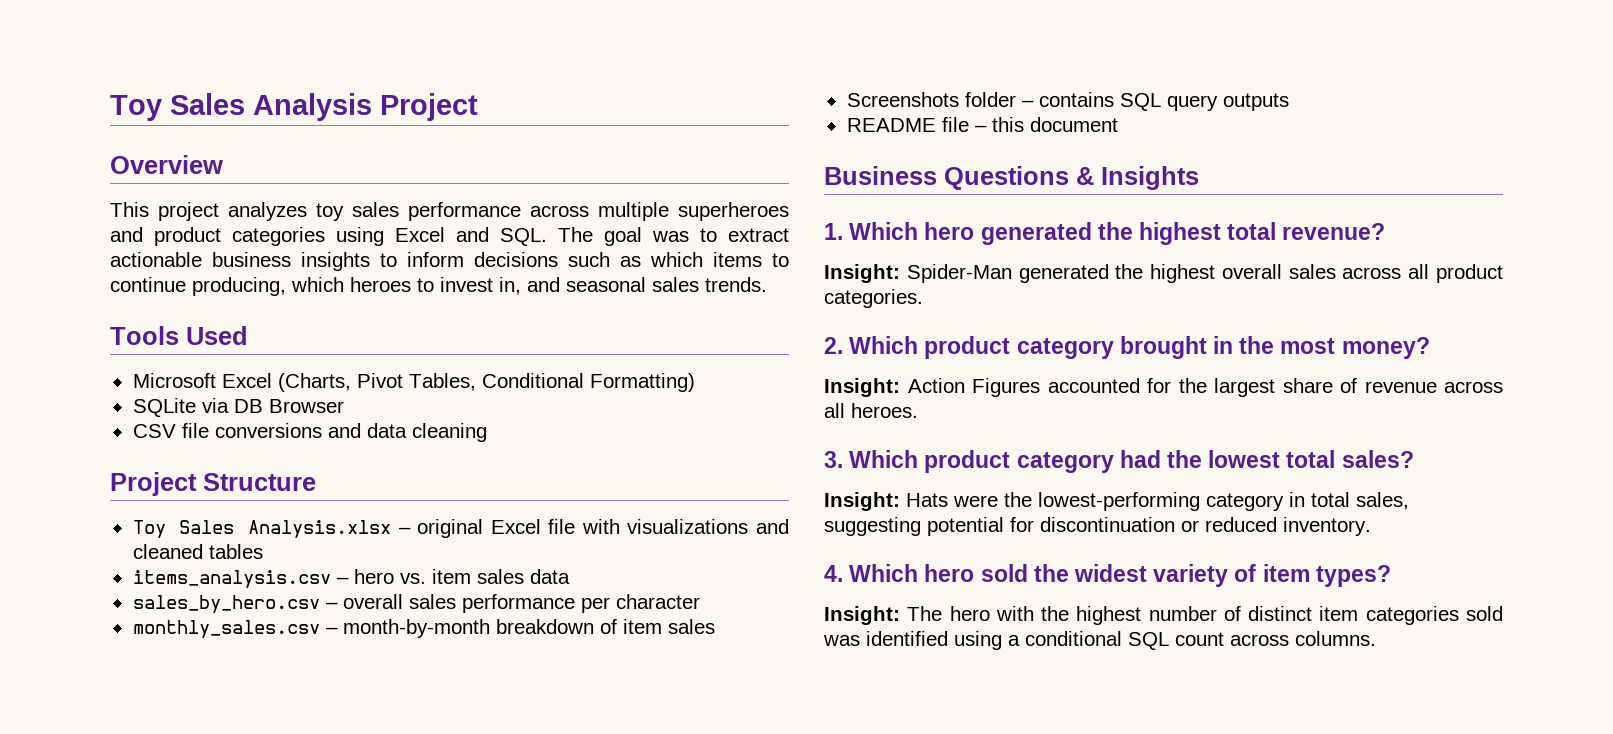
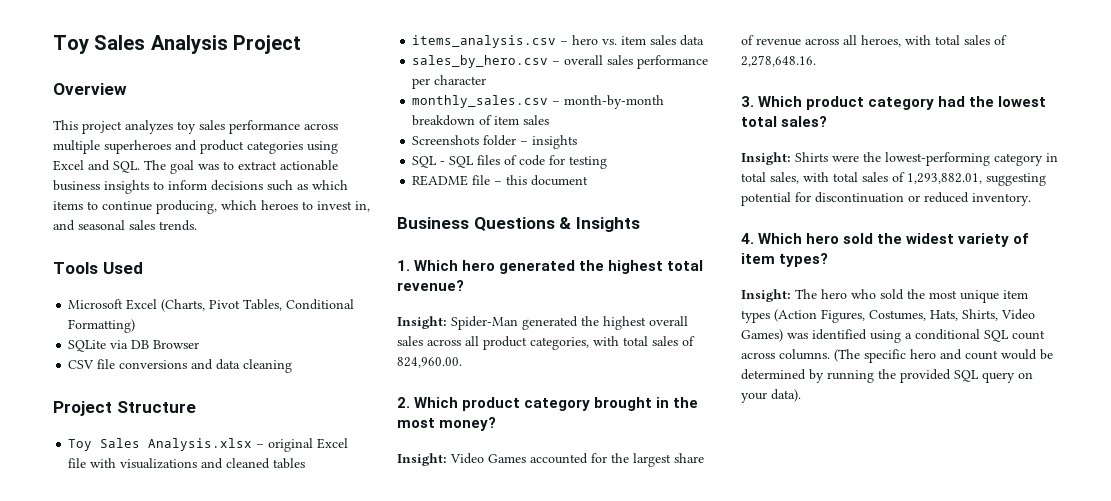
[1038,92,1289,111] contains SQL query outputs -> [532,135,578,149] [412,155,608,169] insights // SQL - SQL files of code for testing
[824,289,923,308] categories. -> [530,336,695,350] [397,357,462,368] categories, with total sales of 824,960.00.
[907,378,1040,397] Action Figures -> [450,453,526,464] Video Games
[851,403,918,418] heroes. -> [861,35,1007,47] [741,55,816,67] heroes, with total sales of 2,278,648.16.
[906,493,948,507] Hats -> [795,152,828,162] Shirts
(1409, 501) none -> [803,172,982,184] with total sales of 1,293,882.01,
[995,606,1503,625] with the highest number of distinct item categories sold -> [851,289,1028,303] [741,309,1035,323] [741,329,783,342] who sold the most unique item types (Action Figures, Costumes, Hats, Shirts, Video Games)
(1376, 638) none -> [834,349,1053,363] [741,369,1033,383] [741,389,801,403] (The specific hero and count would be determined by running the provided SQL query on your data).

